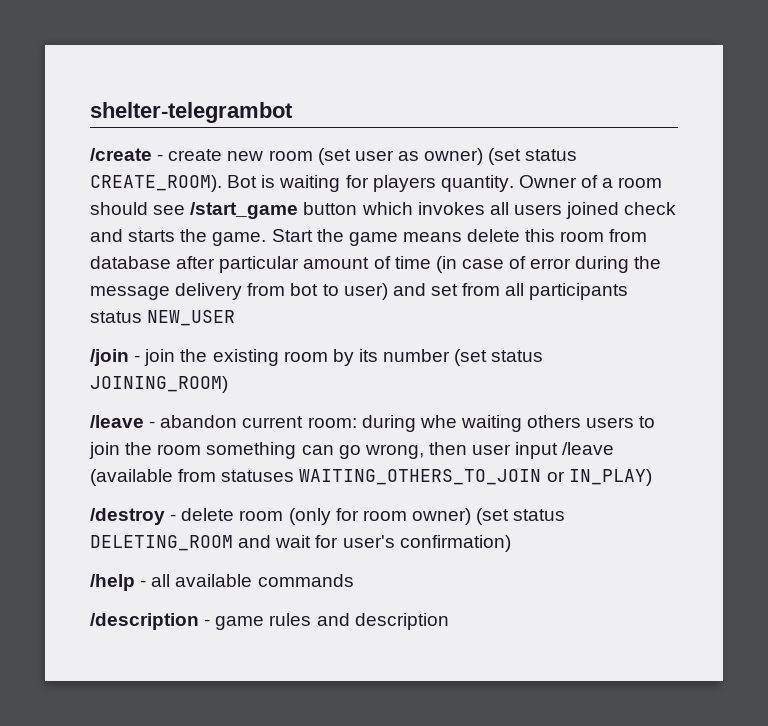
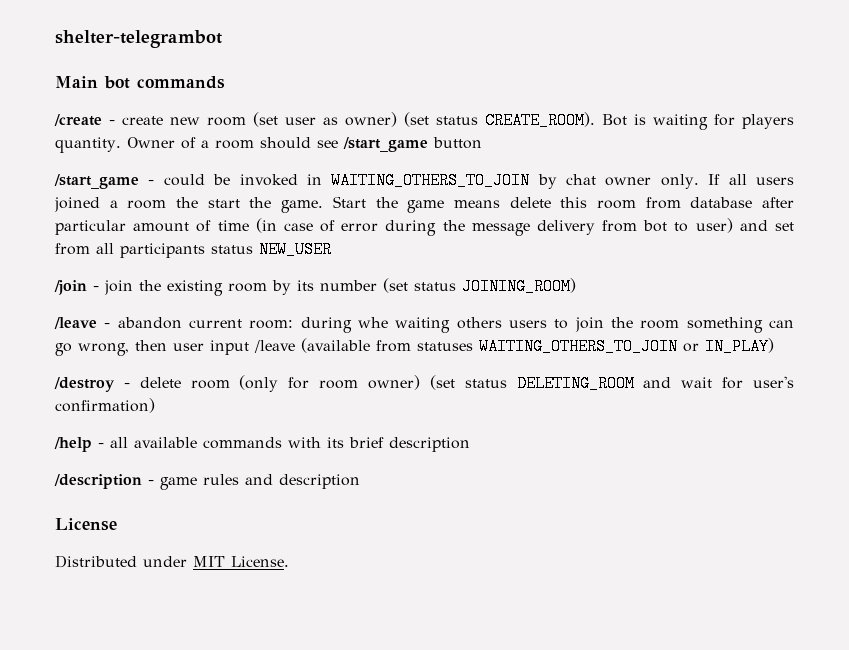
(293, 112) none -> [55,76,225,89] // Main bot commands
[361,202,677,219] [90,229,176,242] which invokes all users joined check and starts -> [54,172,794,189] [54,197,240,212] // /start_game - could be invoked in WAITING_OTHERS_TO_JOIN by chat owner only. If all users joined a room the start
(354, 580) none -> [288,437,470,452] with its brief description
(449, 621) none -> [55,518,117,531] [55,555,289,568] // License // Distributed under MIT License.

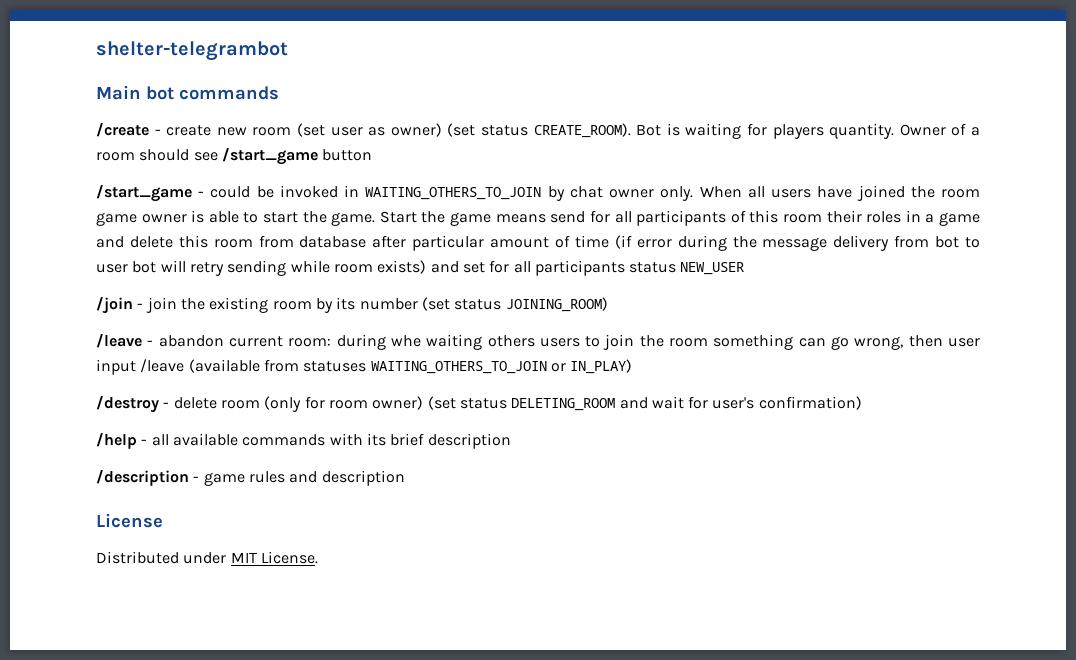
[708,174,721,185] If -> [699,186,742,198] When
[54,197,199,212] joined a room the -> [817,185,981,201] [96,210,259,226] have joined the room game owner is able to
(500, 204) none -> [550,210,980,226] [96,236,124,248] send for all participants of this room their roles in a game and
[255,218,336,233] (in case of -> [614,235,632,249] (if
[695,218,733,233] user) -> [96,260,427,276] user bot will retry sending while room exists)
[55,243,90,255] from -> [489,260,510,273] for

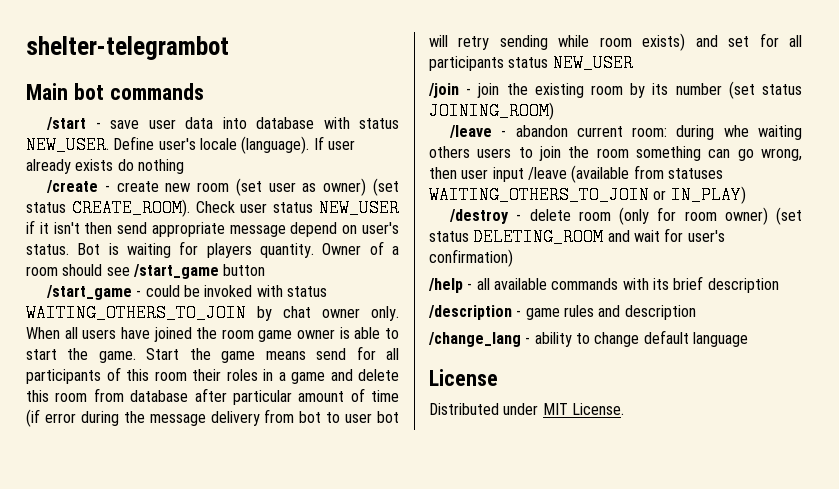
(279, 93) none -> [46,117,399,130] [26,136,355,154] [26,159,184,174] // /start - save user data into database with status NEW_USER. Define user's locale (language). If user already exists do nothing
(631, 130) none -> [195,199,400,217] [26,220,399,237] [26,244,69,255] Check user status NEW_USER if it isn't then send appropriate message depend on user's status.
[344,185,360,197] in -> [256,285,328,297] with status
(405, 478) none -> [428,330,748,347] // /change_lang - ability to change default language

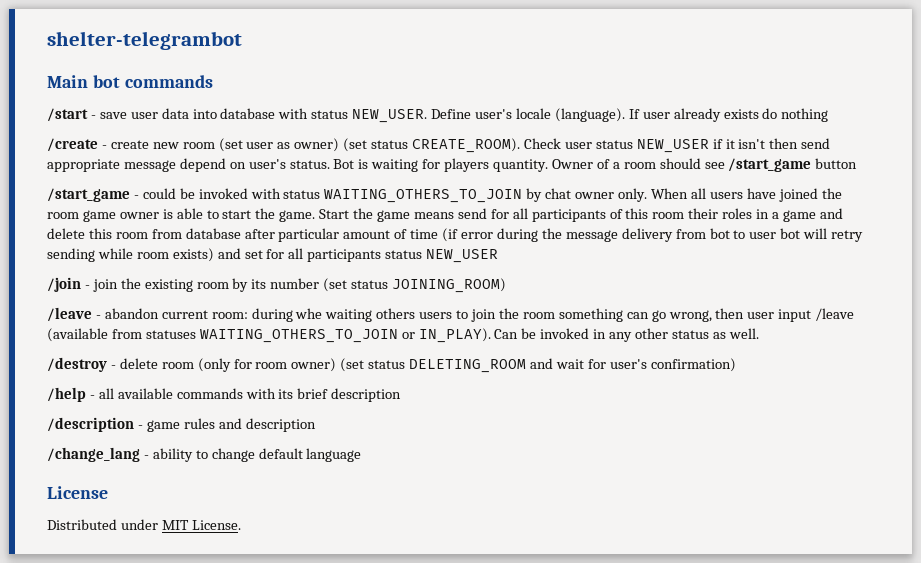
[670,186,746,204] IN_PLAY) -> [418,328,759,343] IN_PLAY). Can be invoked in any other status as well.

